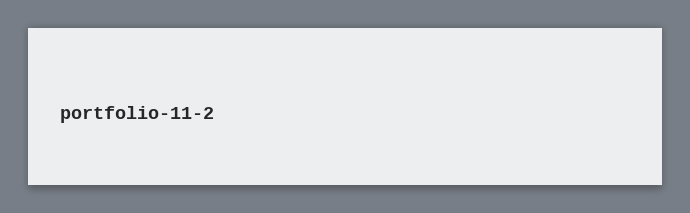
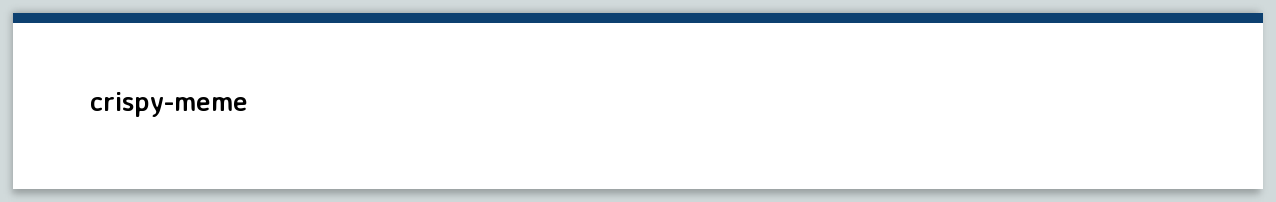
[60,106,214,123] portfolio-11-2 -> [90,92,248,117] crispy-meme

